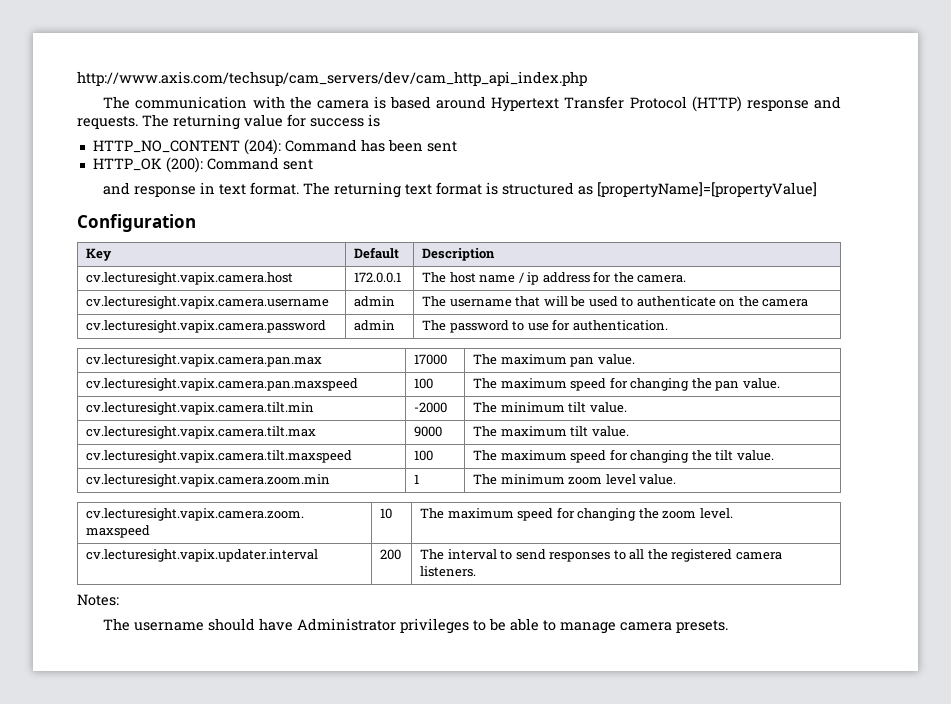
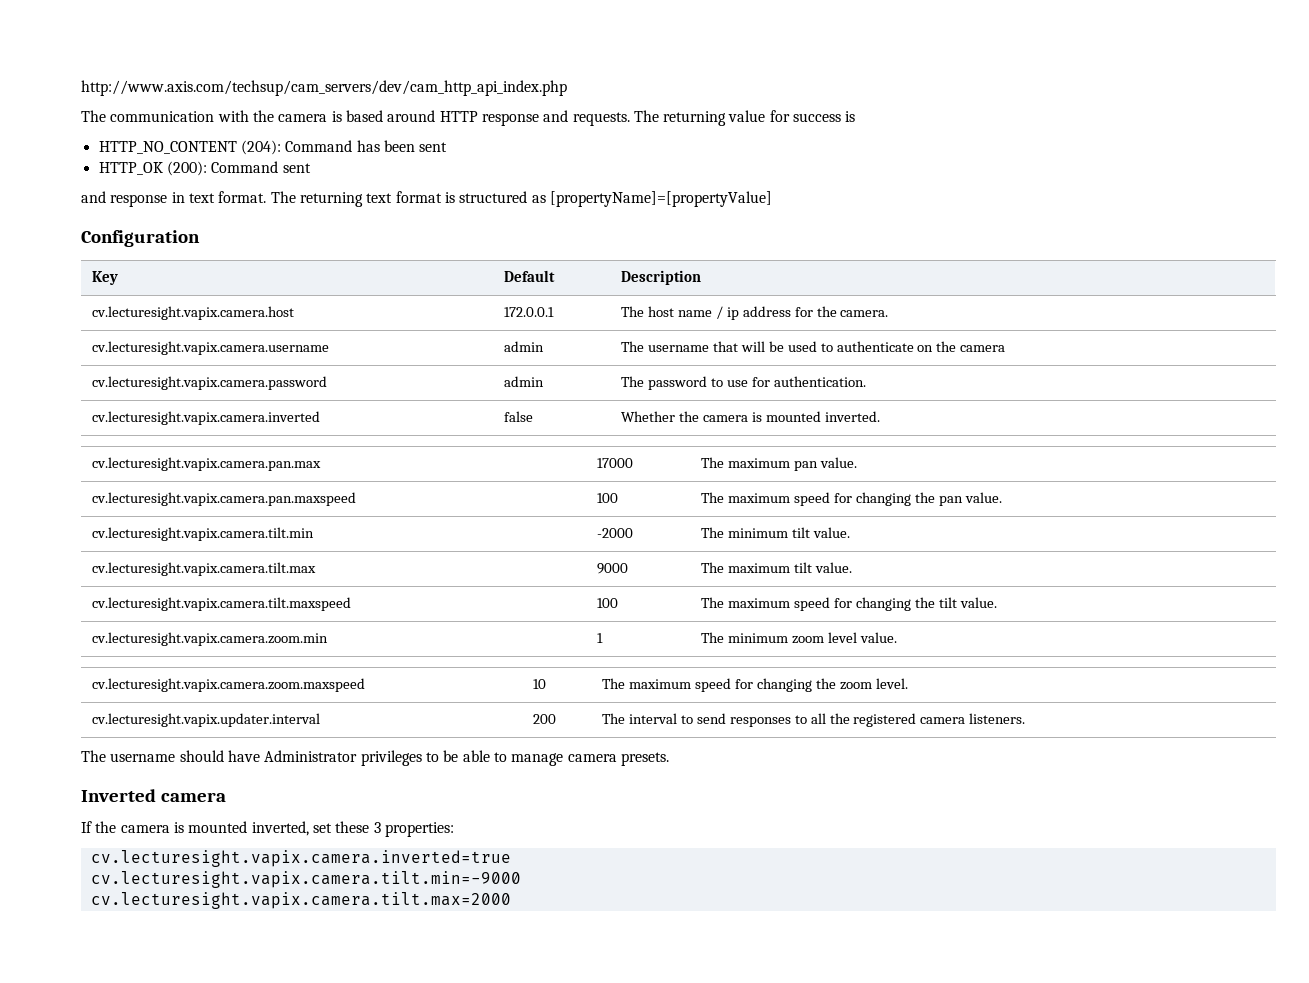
[491,96,742,112] Hypertext Transfer Protocol (HTTP) -> [439,111,478,122] HTTP
(668, 325) none -> [92,411,321,425] [504,411,534,422] [621,411,880,422] // cv.lecturesight.vapix.camera.inverted | false | Whether the camera is mounted inverted.
[77,594,119,606] // Notes: -> (1026, 718) none
(729, 626) none -> [81,789,226,802] [81,821,454,837] [90,850,511,867] [90,871,521,888] [90,892,511,909] // Inverted camera // If the camera is mounted inverted, set these 3 properties: // cv.lecturesight.vapix.camera.inverted=true // cv.lecturesight.vapix.camera.tilt.min=-9000 // cv.lecturesight.vapix.camera.tilt.max=2000

